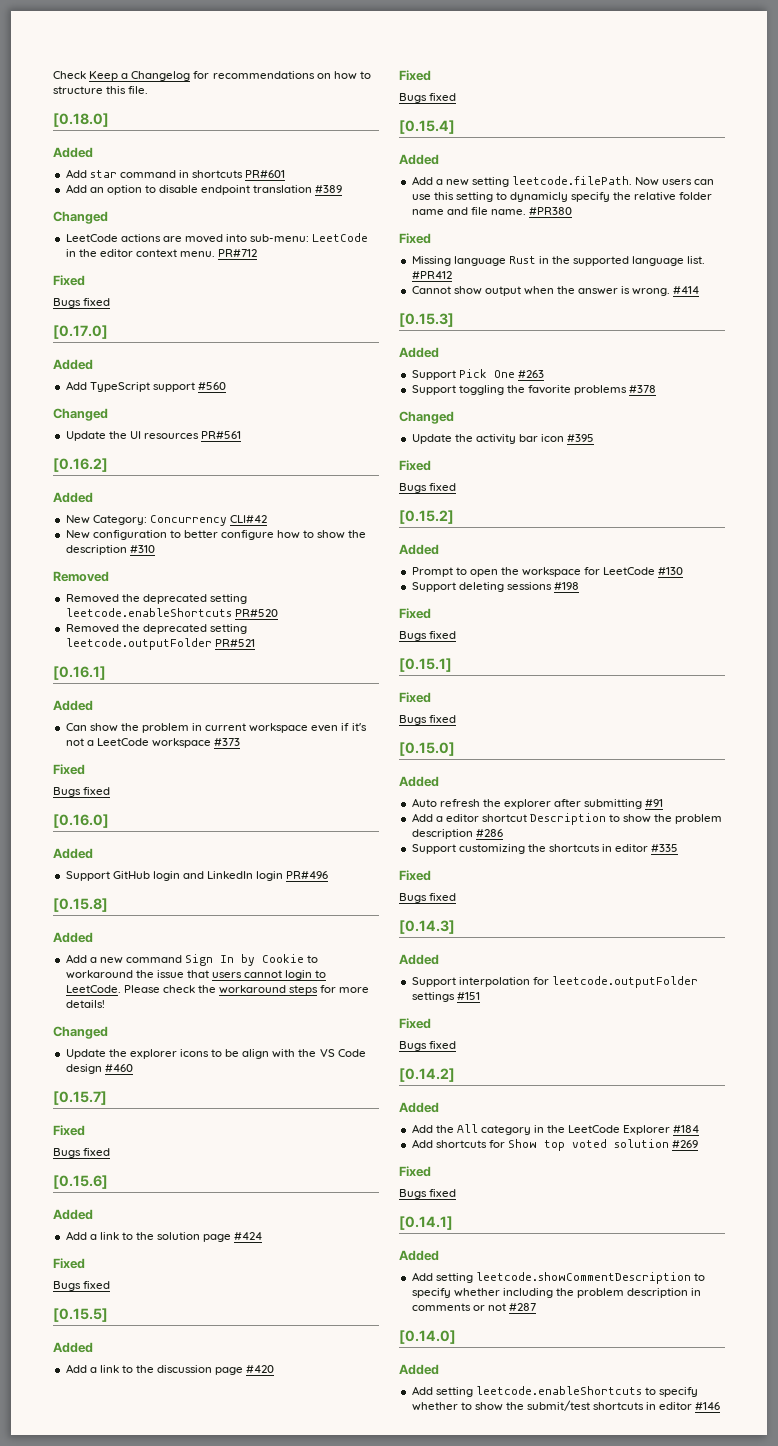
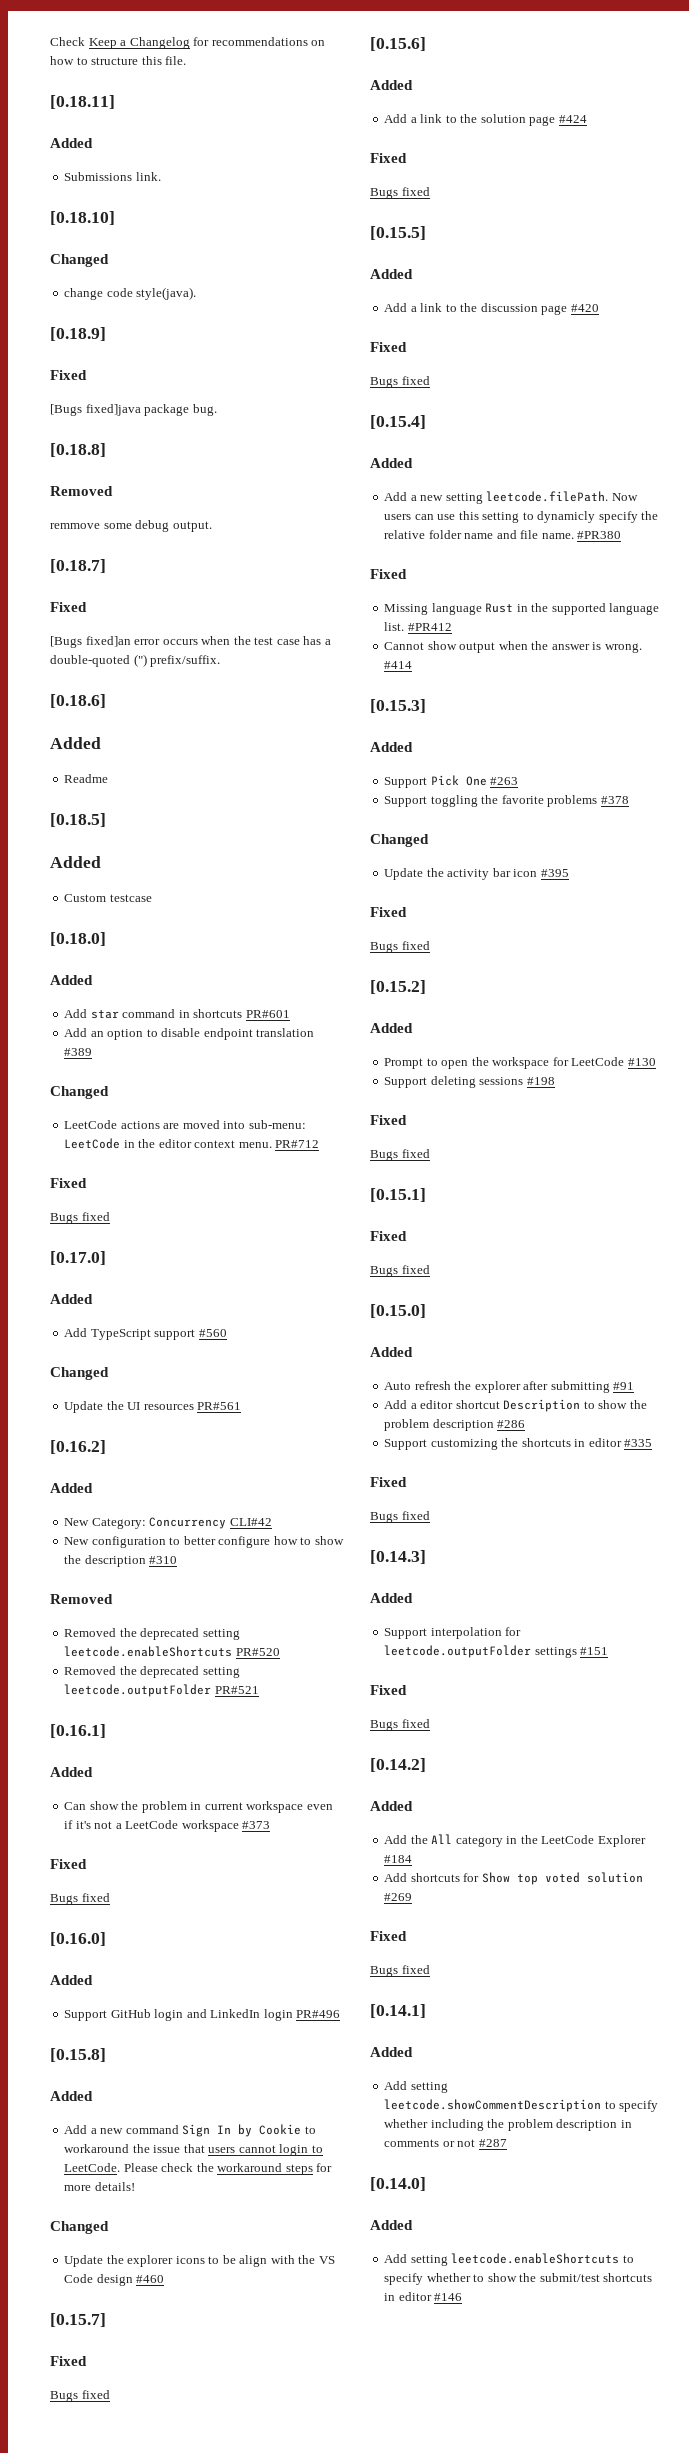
(149, 90) none -> [50,95,115,109] [50,138,93,148] [64,172,161,181] [50,211,115,225] [50,254,109,267] [64,287,197,300] [50,327,106,341] [50,370,87,380] [50,404,217,416] [50,443,106,457] [50,486,113,496] [50,520,212,532] [50,559,106,573] [50,602,87,612] [50,636,331,648] [50,654,221,667] [50,694,106,708] [50,737,101,749] [64,774,109,783] [50,813,106,827] [50,856,101,868] [64,894,152,902] // [0.18.11] // Added // Submissions link. // [0.18.10] // Changed // change code style(java). // [0.18.9] // Fixed // [Bugs fixed]java package bug. // [0.18.8] // Removed // remmove some debug output. // [0.18.7] // Fixed // [Bugs fixed]an error occurs when the test case has a double-quoted (") prefix/suffix. // [0.18.6] // Added // Readme // [0.18.5] // Added // Custom testcase

